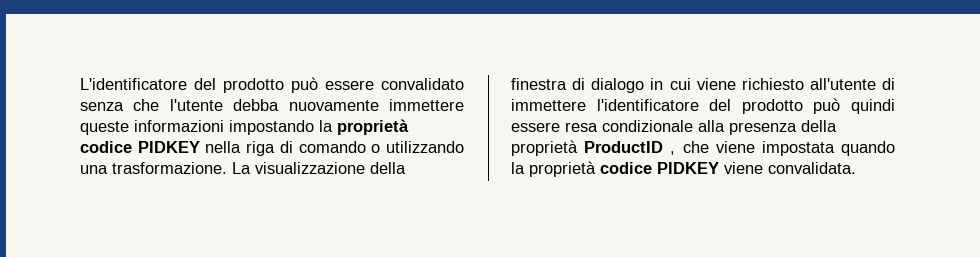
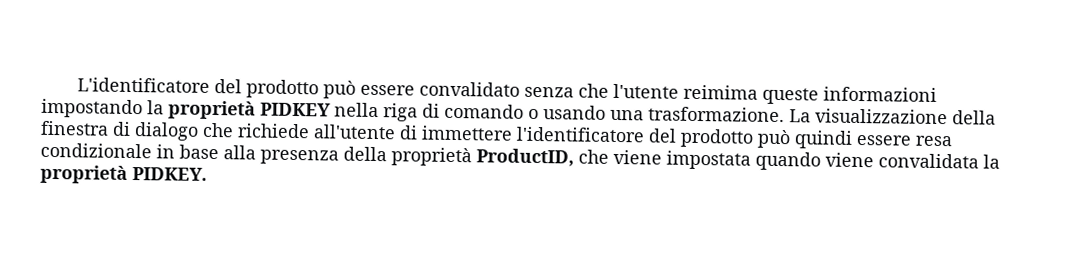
[233,99,464,111] debba nuovamente immettere -> [683,84,759,100] reimima
[80,141,132,153] codice -> (256, 110) none
[386,141,465,153] utilizzando -> [543,105,606,120] usando
[650,78,804,90] in cui viene richiesto -> [202,122,310,139] che richiede
(693, 126) none -> [156,144,219,160] in base
[584,141,676,155] ProductID , -> [476,148,574,167] ProductID,
[511,161,856,177] la proprietà codice PIDKEY viene convalidata. -> [825,152,1000,169] [40,164,207,184] viene convalidata la proprietà PIDKEY.

